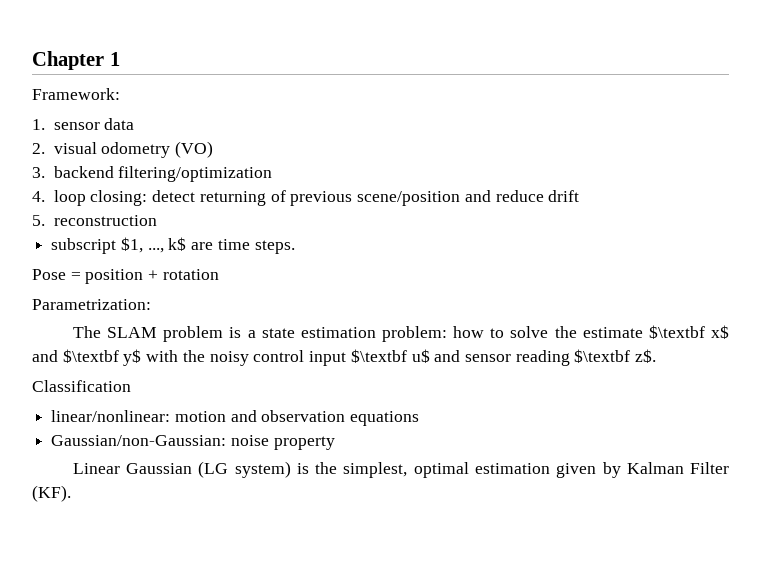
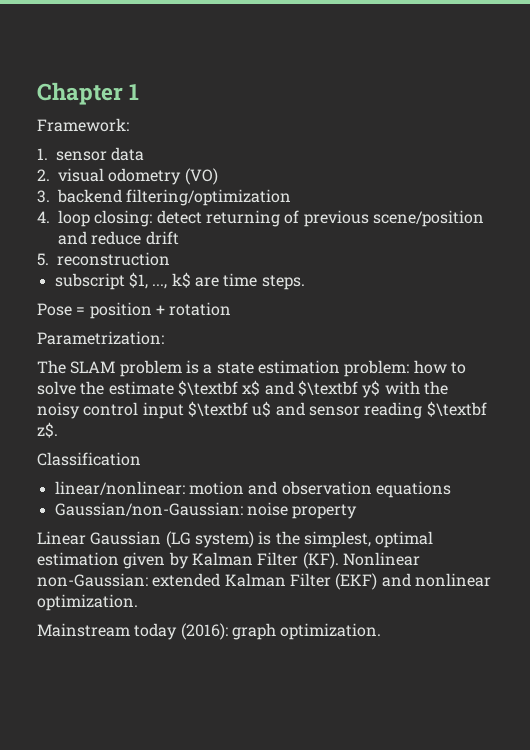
(71, 493) none -> [342,552,420,566] [37,573,491,590] [37,594,138,611] [37,623,382,640] Nonlinear non-Gaussian: extended Kalman Filter (EKF) and nonlinear optimization. // Mainstream today (2016): graph optimization.

